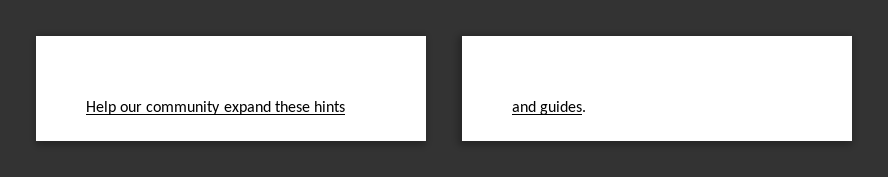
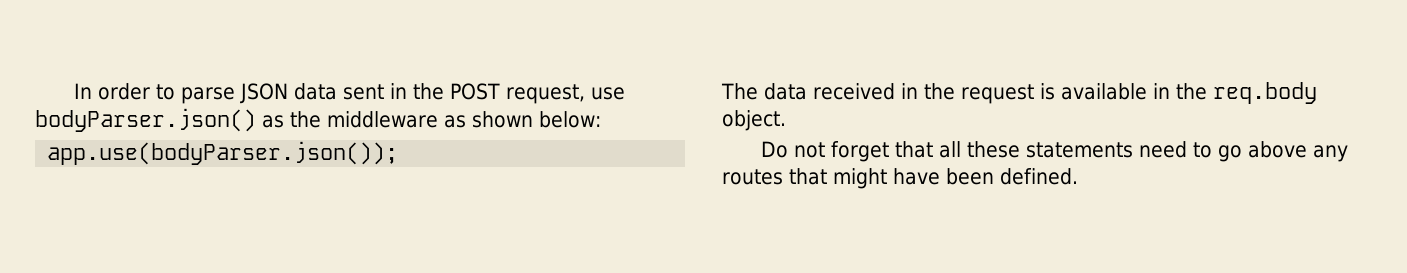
[86,101,587,115] Help our community expand these hints and guides. -> [74,83,626,104] [35,108,601,132] [47,141,399,165] [721,82,1317,104] [722,110,786,131] [761,141,1349,162] [722,168,1078,189] In order to parse JSON data sent in the POST request, use bodyParser.json() as the middleware as shown below: // app.use(bodyParser.json()); // The data received in the request is available in the req.body object. // Do not forget that all these statements need to go above any routes that might have been defined.

